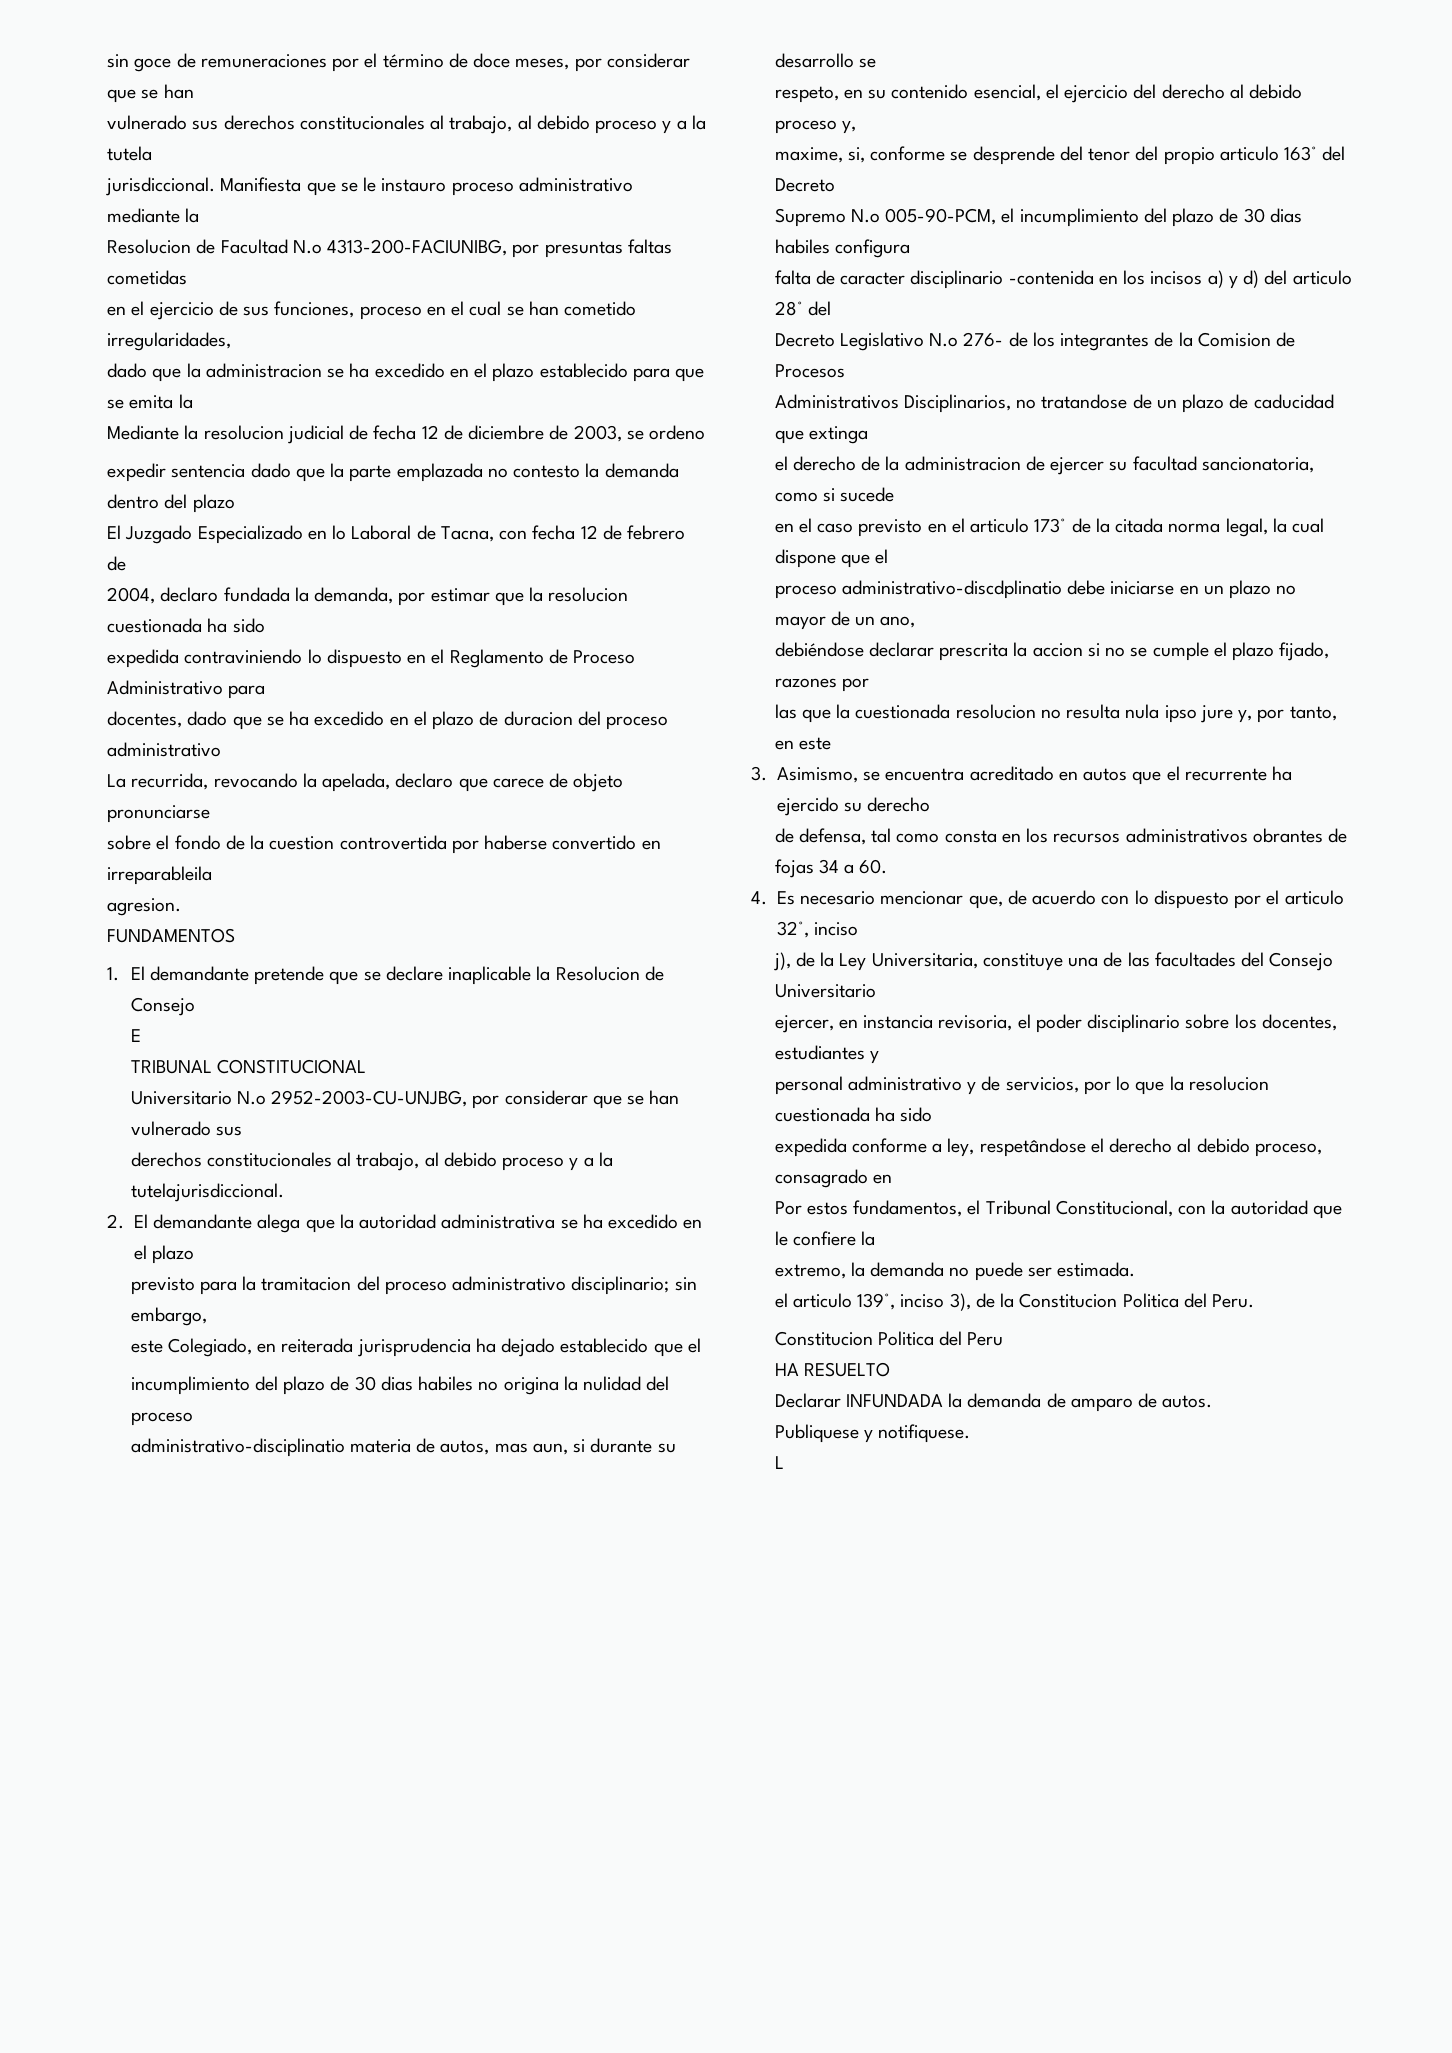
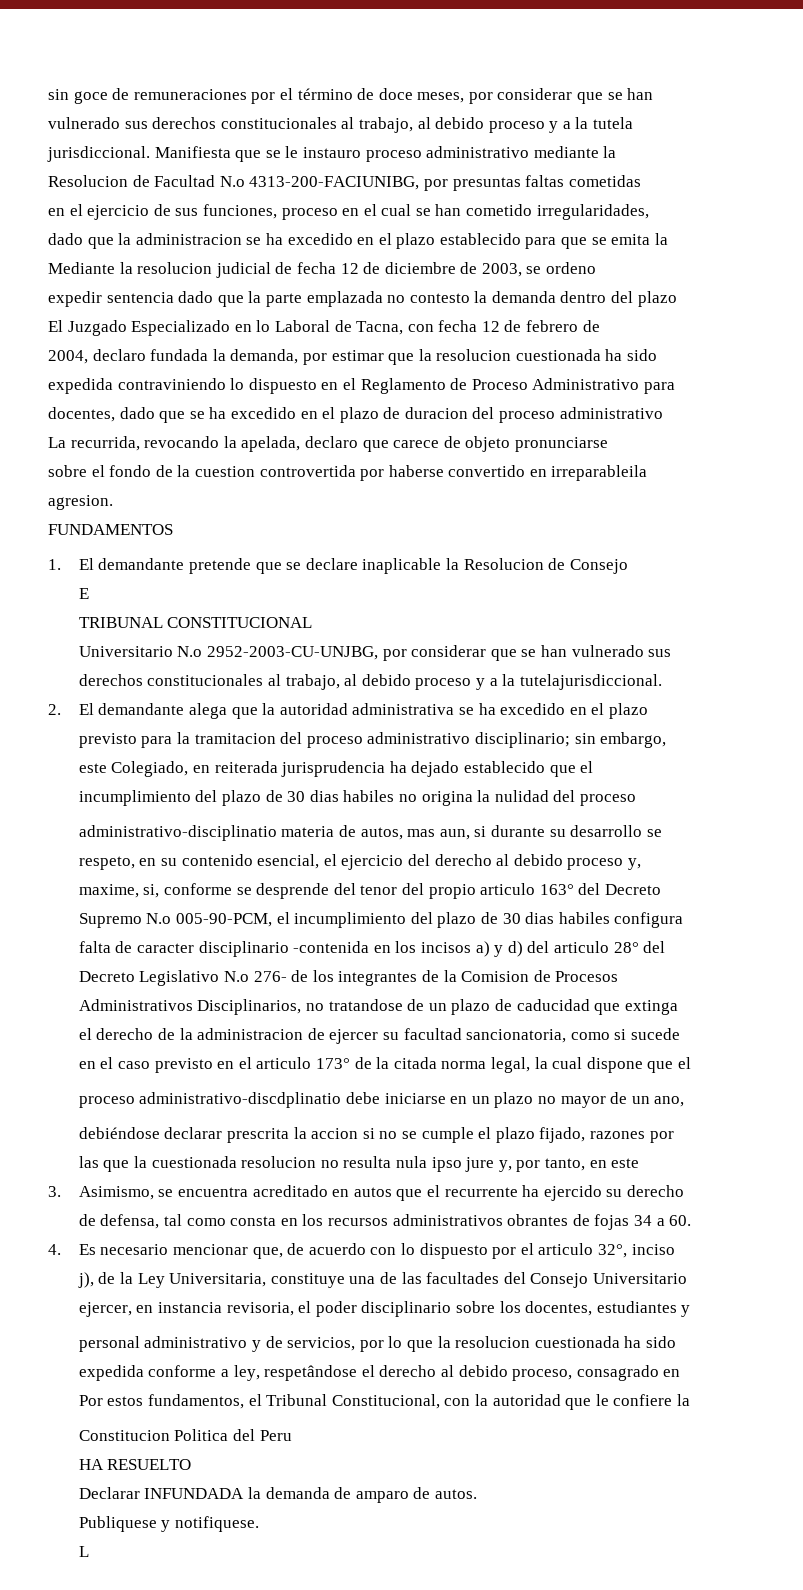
[774,1262,1136,1281] [774,1293,1255,1311] // extremo, la demanda no puede ser estimada. // el articulo 139°, inciso 3), de la Constitucion Politica del Peru. -> (690, 1400) none

